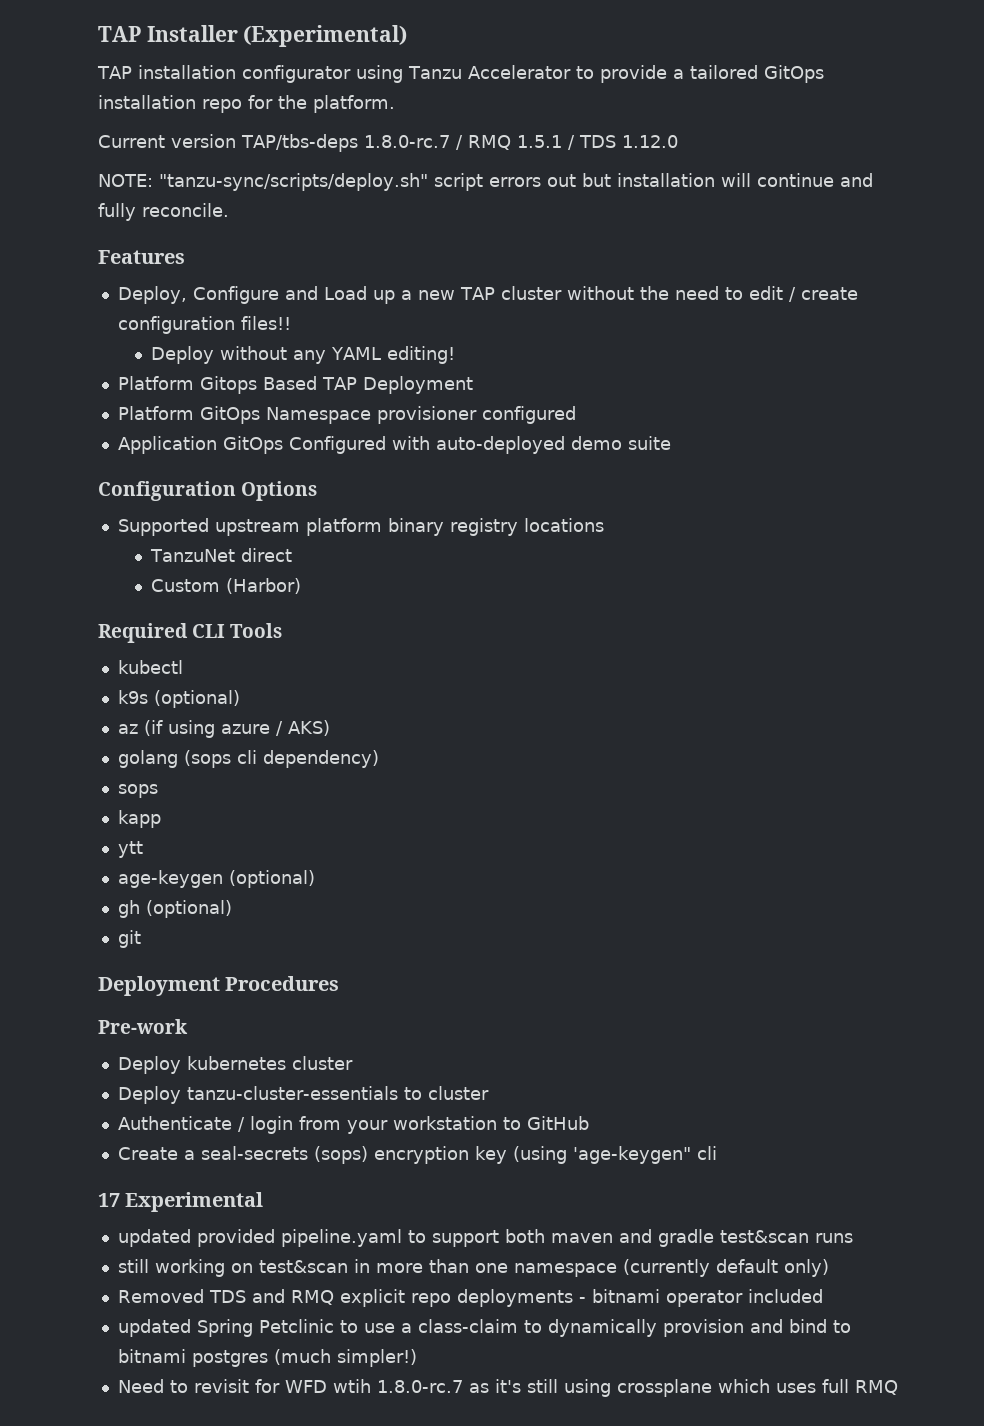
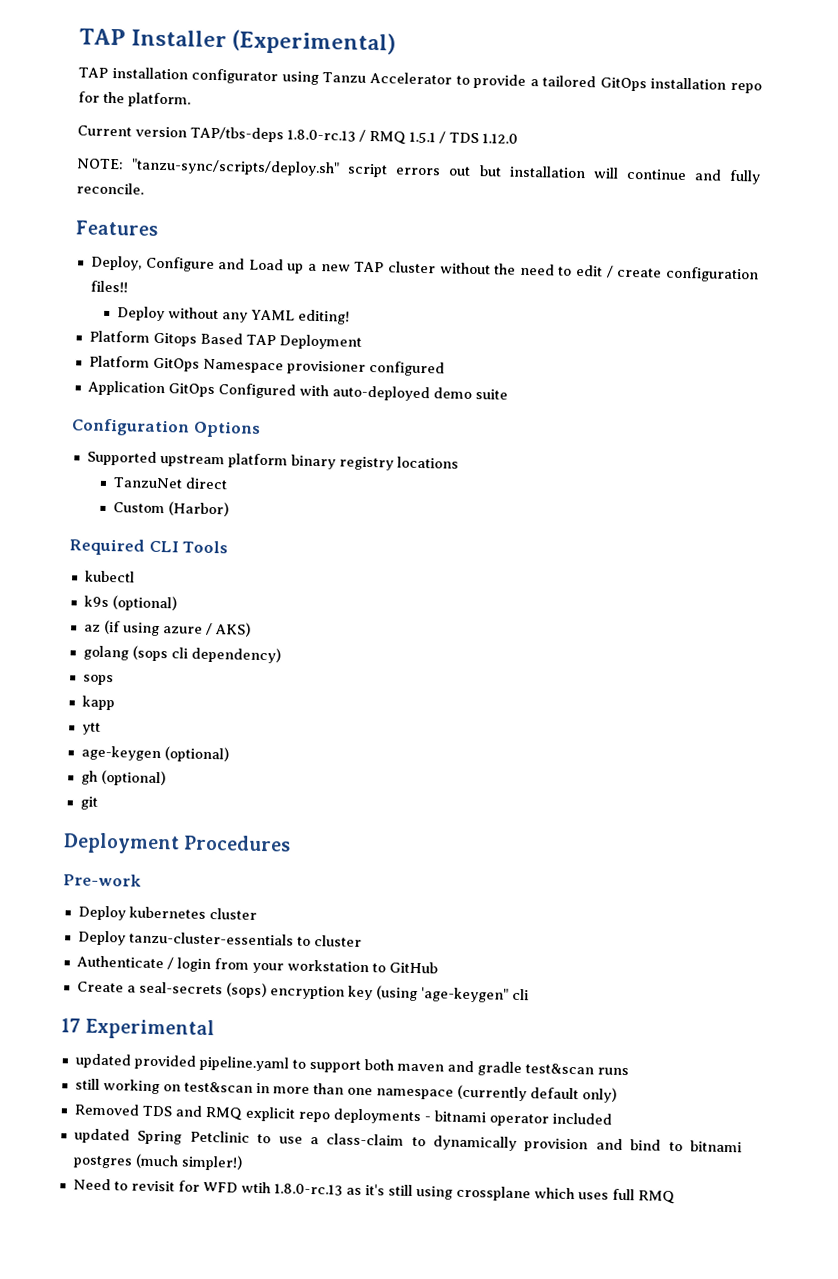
[363,135,450,148] 1.8.0-rc.7 -> [287,129,356,142] 1.8.0-rc.13
[376,1380,463,1393] 1.8.0-rc.7 -> [273,1183,343,1196] 1.8.0-rc.13

